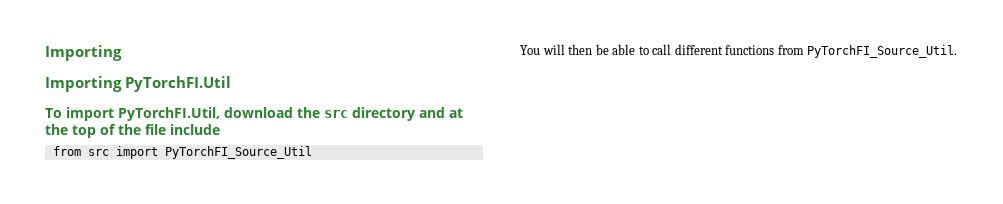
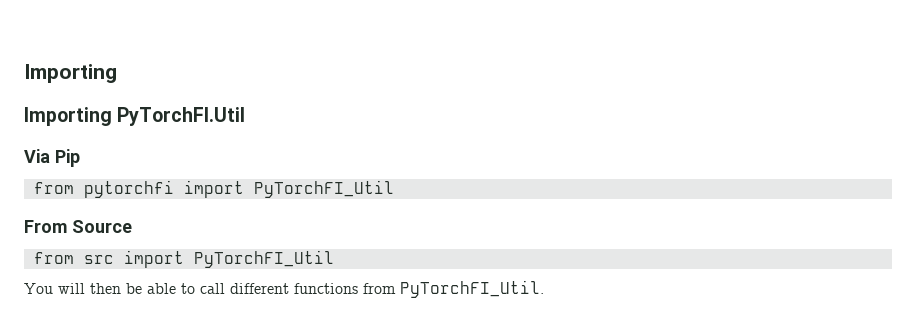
[45,107,463,121] [45,124,220,138] To import PyTorchFI.Util, download the src directory and at the top of the file include -> [24,149,80,167] [33,180,394,198] [24,220,132,233] Via Pip // from pytorchfi import PyTorchFI_Util // From Source
[164,146,312,159] PyTorchFI_Source_Util -> [193,250,334,268] PyTorchFI_Util
[807,45,958,58] PyTorchFI_Source_Util. -> [400,280,544,298] PyTorchFI_Util.

